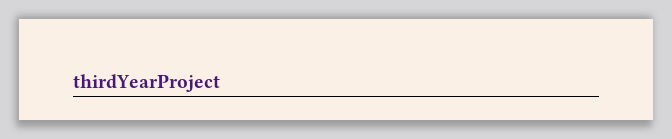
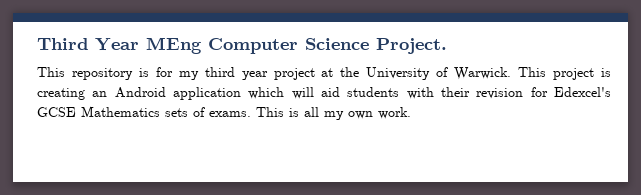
[73,74,220,92] thirdYearProject -> [37,37,447,54] [37,67,611,80] [37,87,611,100] [37,106,411,120] Third Year MEng Computer Science Project. // This repository is for my third year project at the University of Warwick. This project is creating an Android application which will aid students with their revision for Edexcel's GCSE Mathematics sets of exams. This is all my own work.

